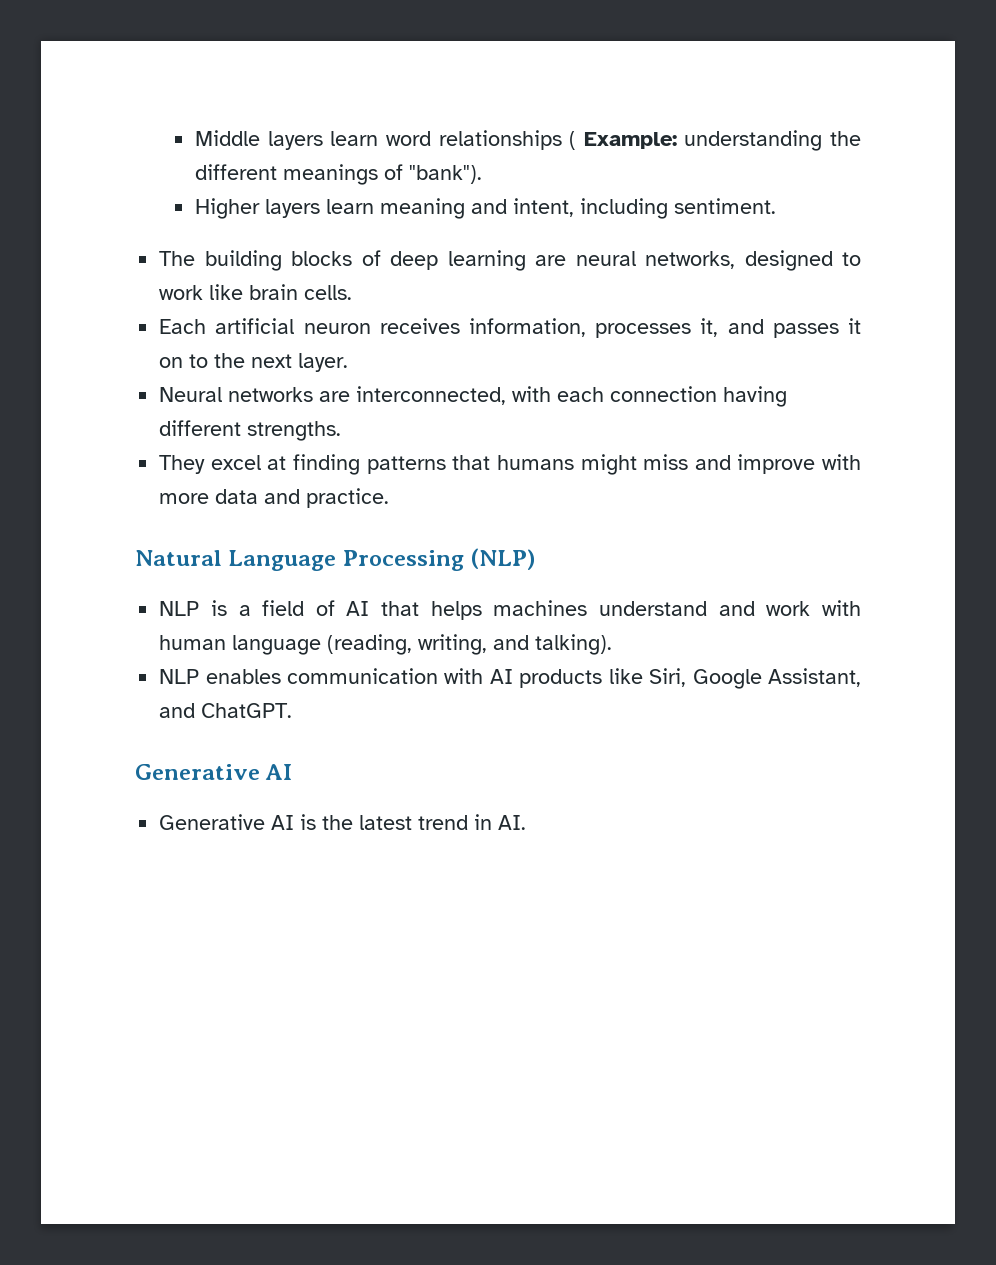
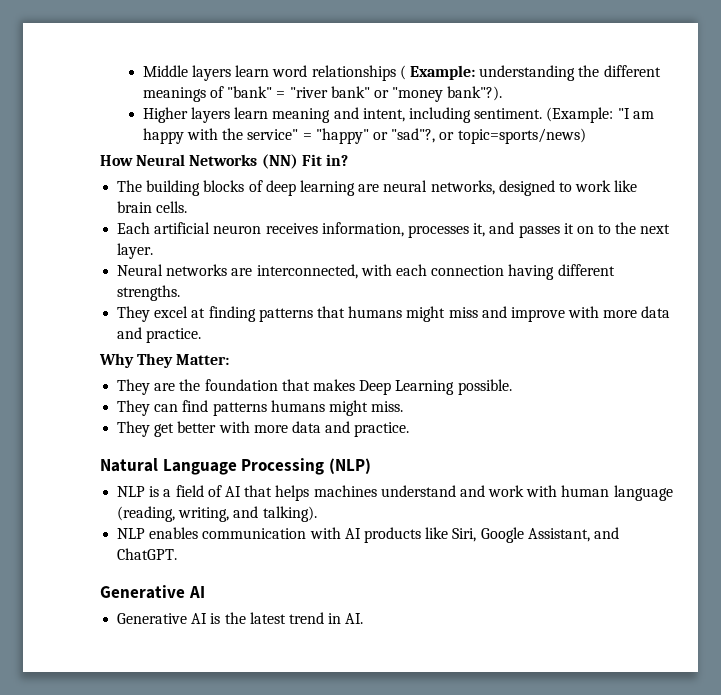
[409,165,483,184] "bank"). -> [227,86,503,102] "bank" = "river bank" or "money bank"?).
(777, 206) none -> [546,107,654,123] [142,128,586,144] [100,154,348,169] (Example: "I am happy with the service" = "happy" or "sad"?, or topic=sports/news) // How Neural Networks (NN) Fit in?
(390, 498) none -> [99,353,230,368] [117,379,512,395] [117,400,404,416] [117,421,410,437] // Why They Matter: // They are the foundation that makes Deep Learning possible. // They can find patterns humans might miss. // They get better with more data and practice.

